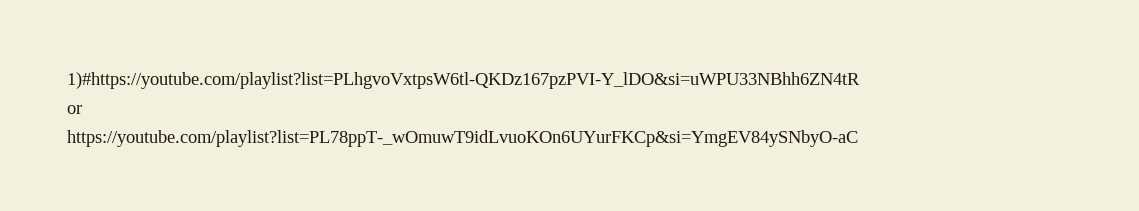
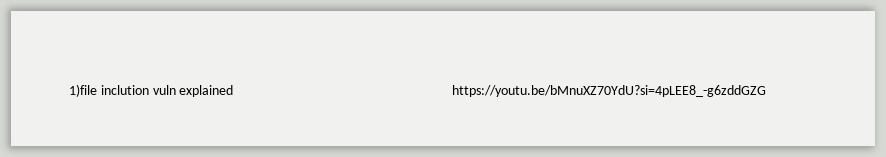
[67,72,860,89] [67,105,82,114] [67,130,858,147] 1)#https://youtube.com/playlist?list=PLhgvoVxtpsW6tl-QKDz167pzPVI-Y_lDO&si=uWPU33NBhh6ZN4tR // or // https://youtube.com/playlist?list=PL78ppT-_wOmuwT9idLvuoKOn6UYurFKCp&si=YmgEV84ySNbyO-aC -> [69,84,766,97] 1)file inclution vuln explained https://youtu.be/bMnuXZ70YdU?si=4pLEE8_-g6zddGZG

